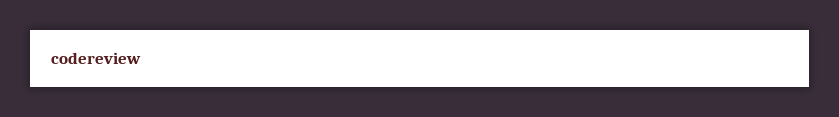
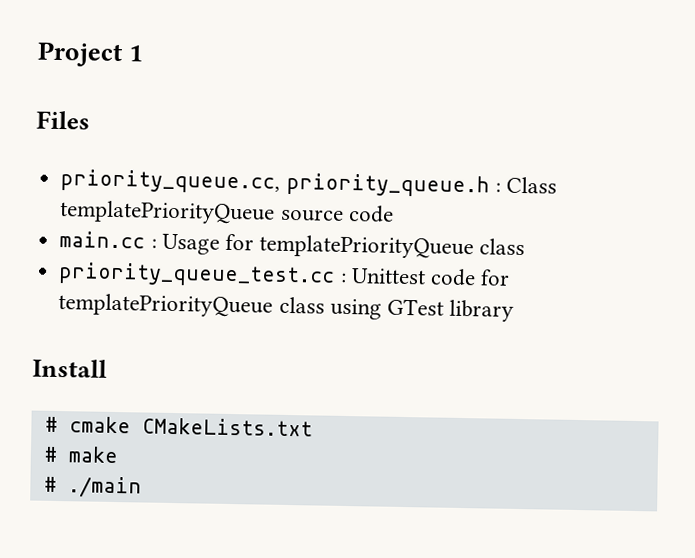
[51,52,141,64] codereview -> [37,41,145,68] [36,110,90,130] [60,169,557,198] [59,200,394,225] [59,231,526,260] [58,262,511,288] [58,293,515,322] [32,358,107,378] [44,416,313,437] [43,446,119,464] [43,476,142,499] Project 1 // Files // priority_queue.cc, priority_queue.h : Class templatePriorityQueue source code // main.cc : Usage for templatePriorityQueue class // priority_queue_test.cc : Unittest code for templatePriorityQueue class using GTest library // Install // # cmake CMakeLists.txt // # make // # ./main

